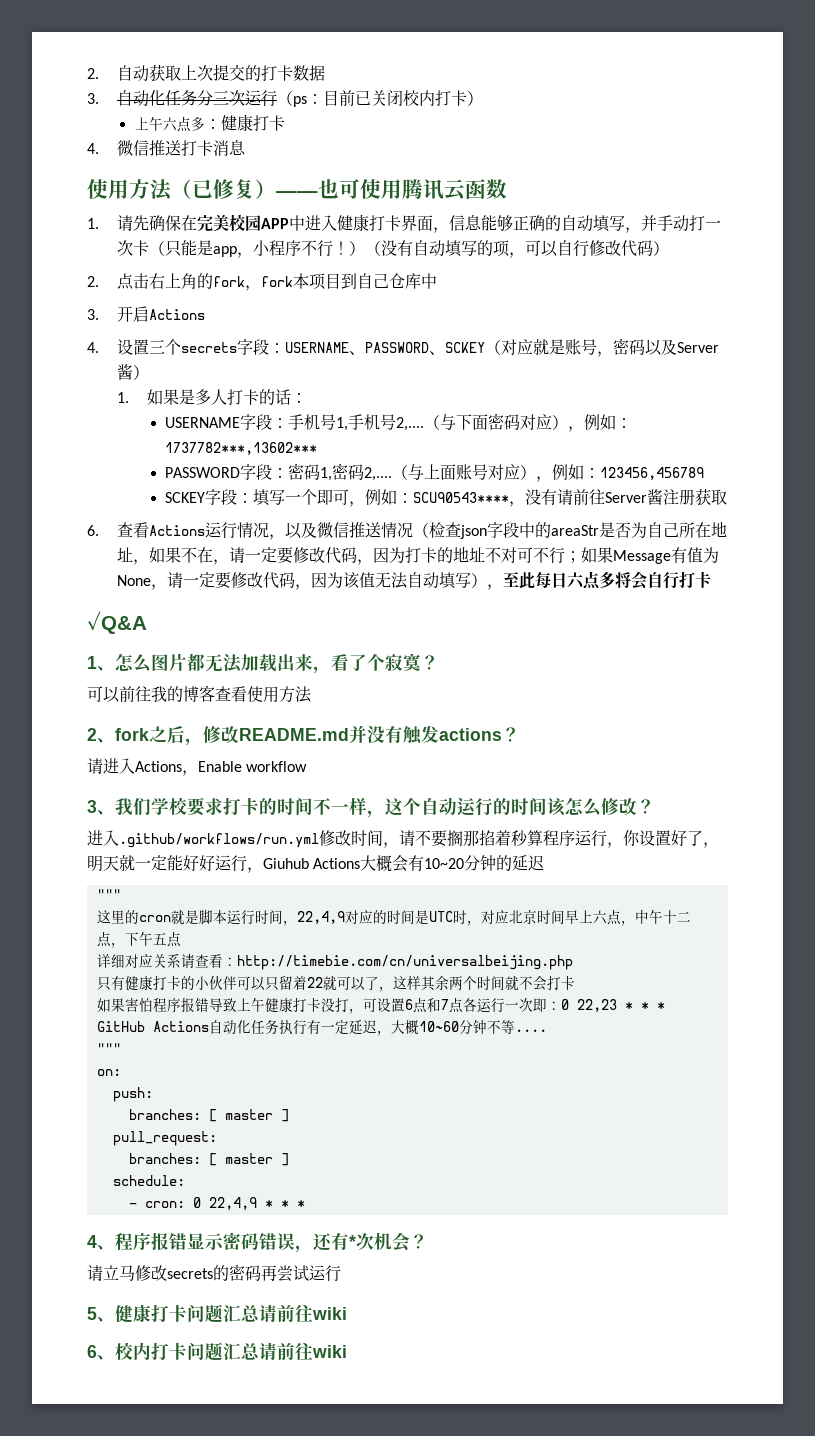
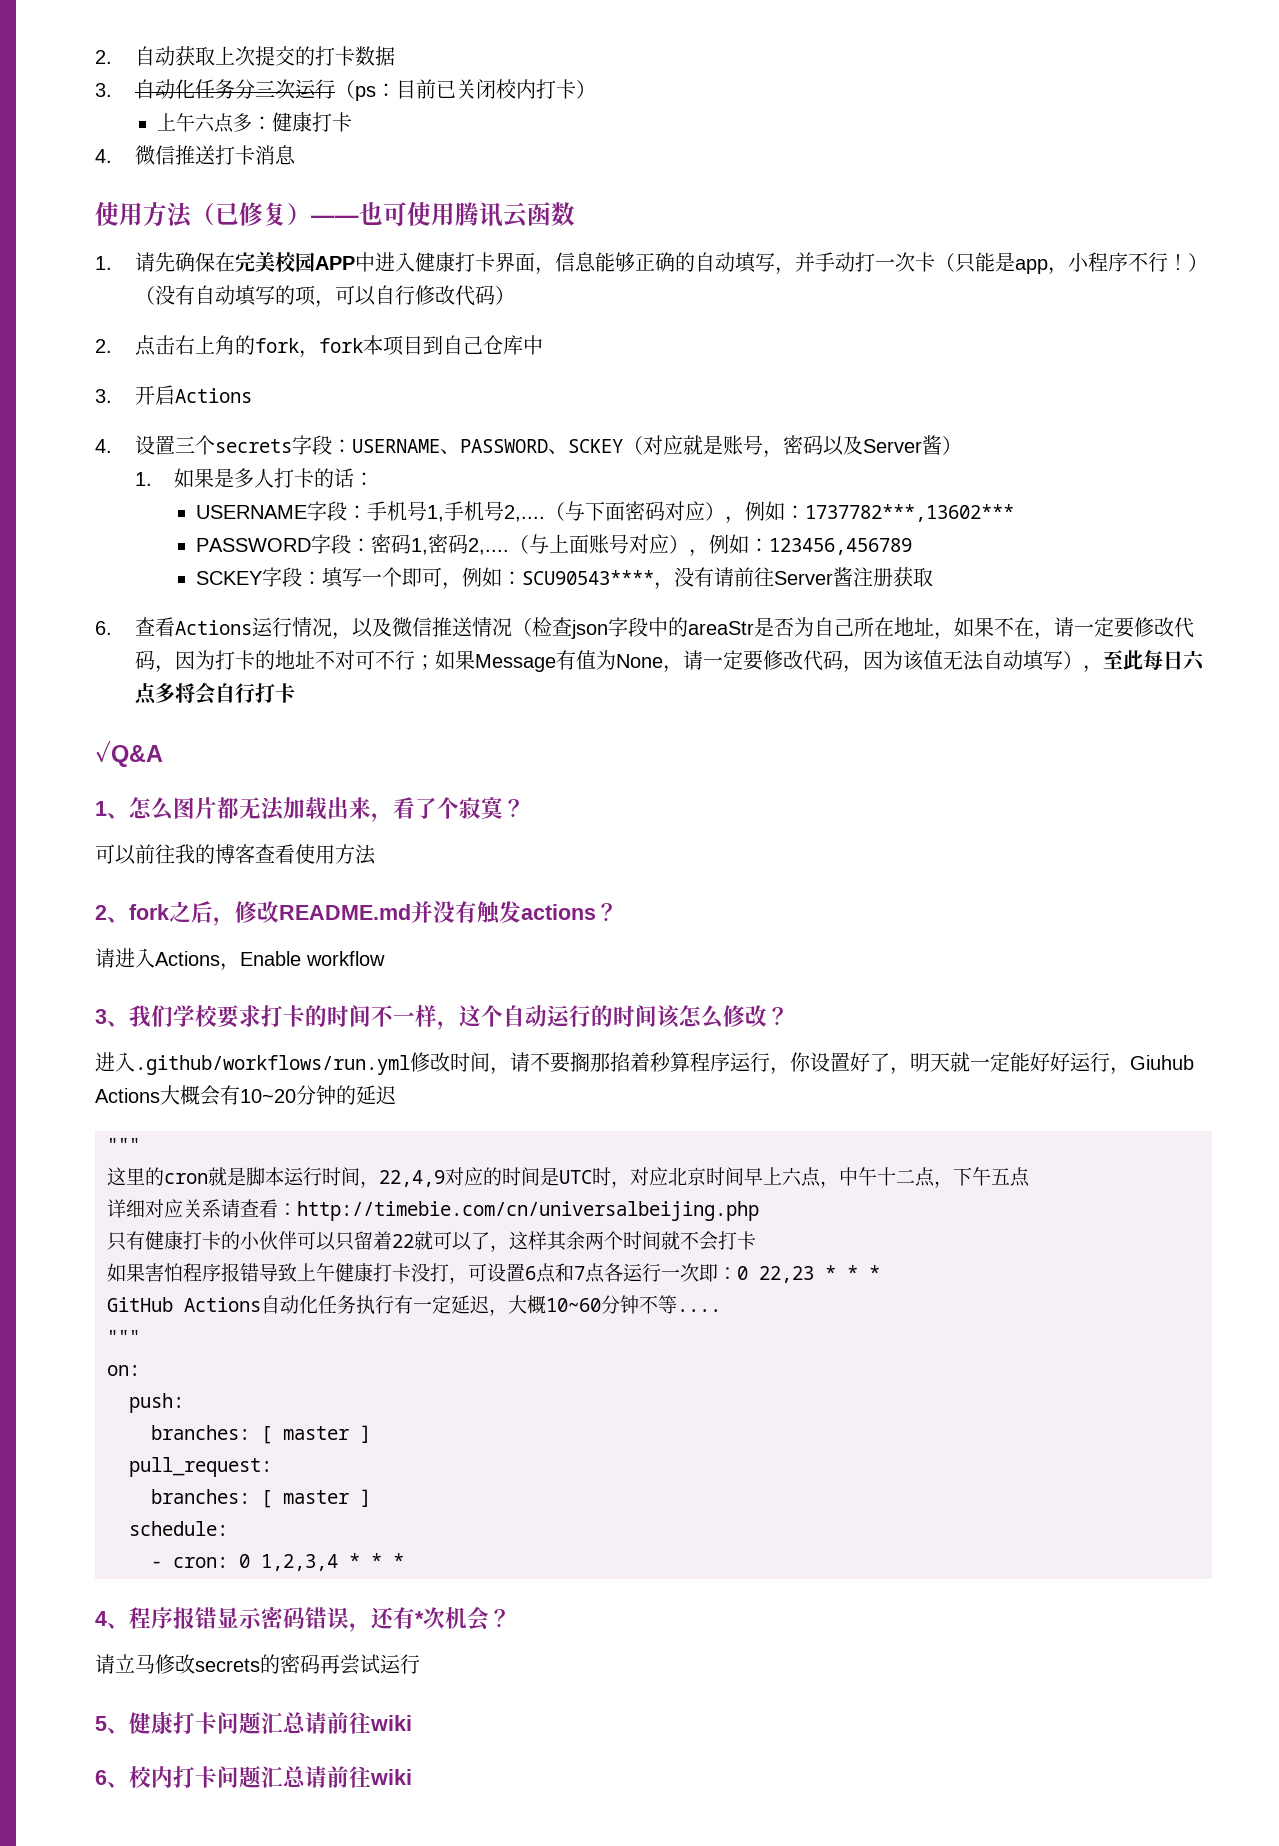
[208,1197,257,1210] 22,4,9 -> [261,1554,338,1571] 1,2,3,4

